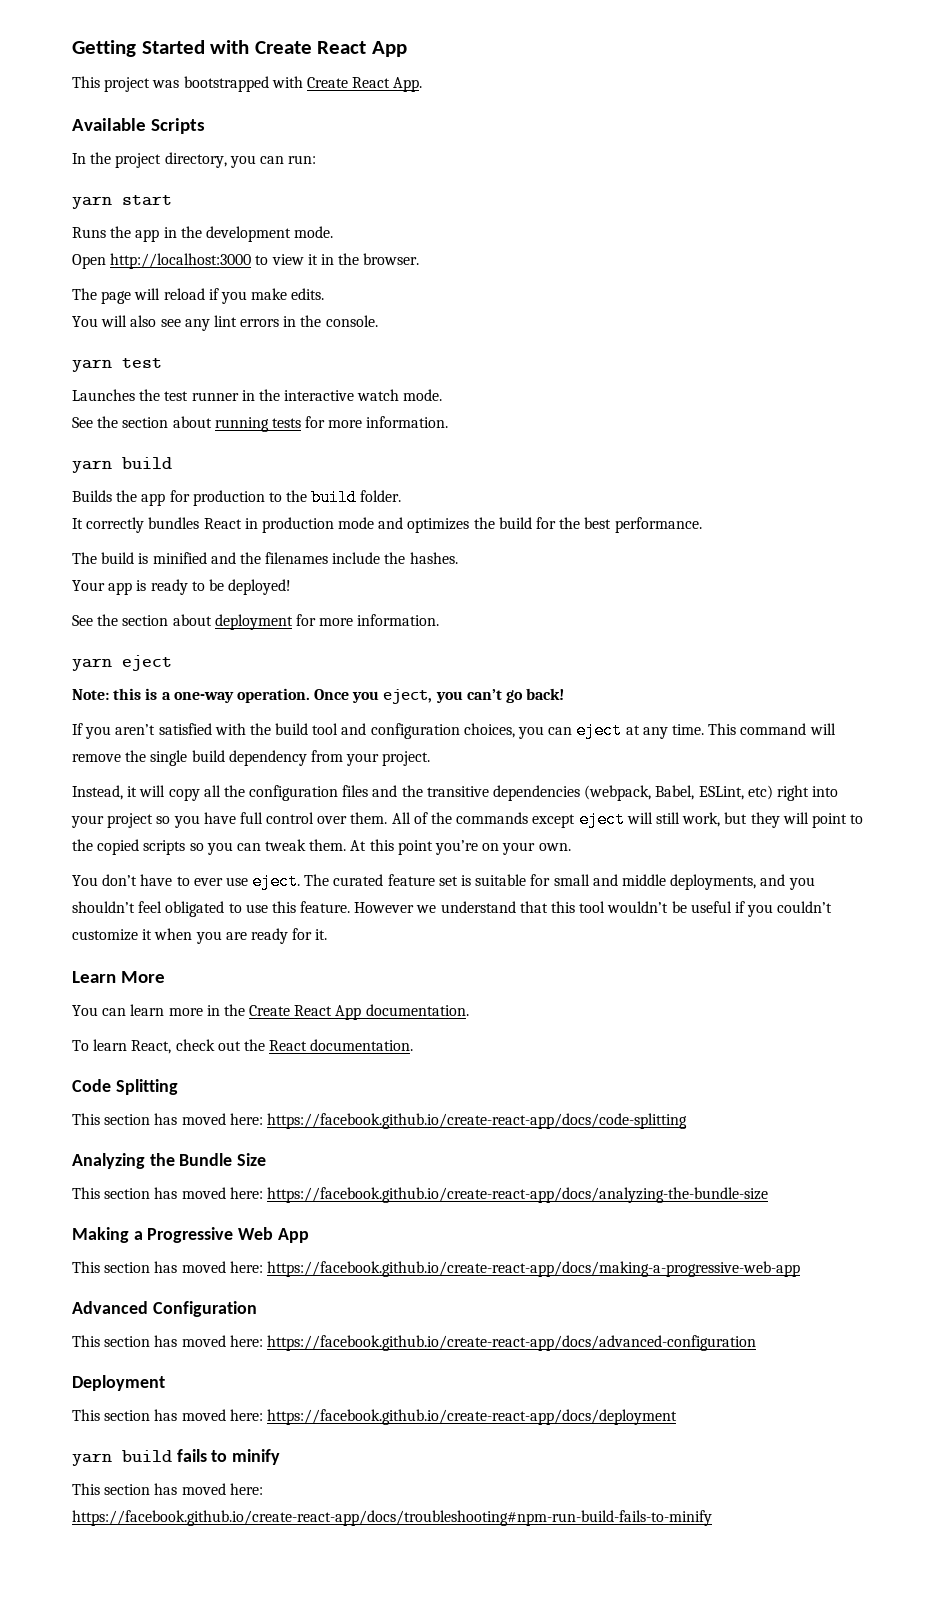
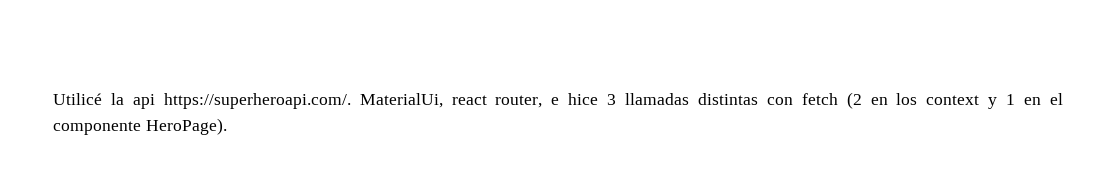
[72,40,407,57] [72,76,423,92] [72,118,206,134] [72,152,317,168] [72,195,172,209] [72,226,334,242] [72,253,420,269] [72,288,325,304] [72,315,378,331] [72,358,162,372] [72,389,443,401] [72,416,449,432] [72,457,172,473] [72,489,402,506] [72,517,702,533] [72,552,458,564] [72,579,292,595] [72,614,440,630] [72,655,172,671] [72,688,565,704] [72,722,836,739] [72,750,431,766] [72,785,839,801] [71,811,864,828] [72,839,571,855] [72,873,815,890] [72,901,833,917] [72,928,328,944] [72,971,166,983] [72,1004,469,1020] [72,1039,414,1054] [72,1079,178,1095] [72,1113,687,1129] [72,1153,267,1169] [72,1187,768,1203] [72,1227,309,1243] [72,1261,800,1277] [72,1301,257,1317] [72,1335,756,1351] [72,1375,165,1391] [72,1409,677,1425] [72,1449,281,1466] [72,1483,263,1495] [72,1510,712,1526] Getting Started with Create React App // This project was bootstrapped with Create React App. // Available Scripts // In the project directory, you can run: // yarn start // Runs the app in the development mode. // Open http://localhost:3000 to view it in the browser. // The page will reload if you make edits. // You will also see any lint errors in the console. // yarn test // Launches the test runner in the interactive watch mode. // See the section about running tests for more information. // yarn build // Builds the app for production to the build folder. // It correctly bundles React in production mode and optimizes the build for the best performance. // The build is minified and the filenames include the hashes. // Your app is ready to be deployed! // See the section about deployment for more information. // yarn eject // Note: this is a one-way operation. Once you eject, you can’t go back! // If you aren’t satisfied with the build tool and configuration choices, you can eject at any time. This command will remove the single build dependency from your project. // Instead, it will copy all the configuration files and the transitive dependencies (webpack, Babel, ESLint, etc) right into your project so you have full control over them. All of the commands except eject will still work, but they will point to the copied scripts so you can tweak them. At this point you’re on your own. // You don’t have to ever use eject. The curated feature set is suitable for small and middle deployments, and you shouldn’t feel obligated to use this feature. However we understand that this tool wouldn’t be useful if you couldn’t customize it when you are ready for it. // Learn More // You can learn more in the Create React App documentation. // To learn React, check out the React documentation. // Code Splitting // This section has moved here: https://facebook.github.io/create-react-app/docs/code-splitting // Analyzing the Bundle Size // This section has moved here: https://facebook.github.io/create-react-app/docs/analyzing-the-bundle-size // Making a Progressive Web App // This section has moved here: https://facebook.github.io/create-react-app/docs/making-a-progressive-web-app // Advanced Configuration // This section has moved here: https://facebook.github.io/create-react-app/docs/advanced-configuration // Deployment // This section has moved here: https://facebook.github.io/create-react-app/docs/deployment // yarn build fails to minify // This section has moved here: https://facebook.github.io/create-react-app/docs/troubleshooting#npm-run-build-fails-to-minify -> [53,92,1064,109] [53,118,227,135] Utilicé la api https://superheroapi.com/. MaterialUi, react router, e hice 3 llamadas distintas con fetch (2 en los context y 1 en el componente HeroPage).

